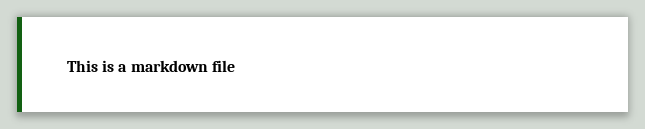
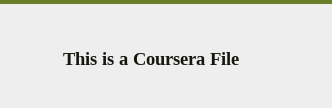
[130,60,235,72] markdown file -> [133,52,239,65] Coursera File

